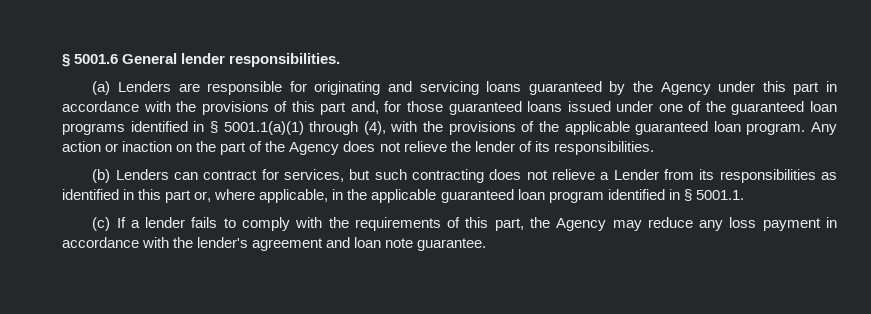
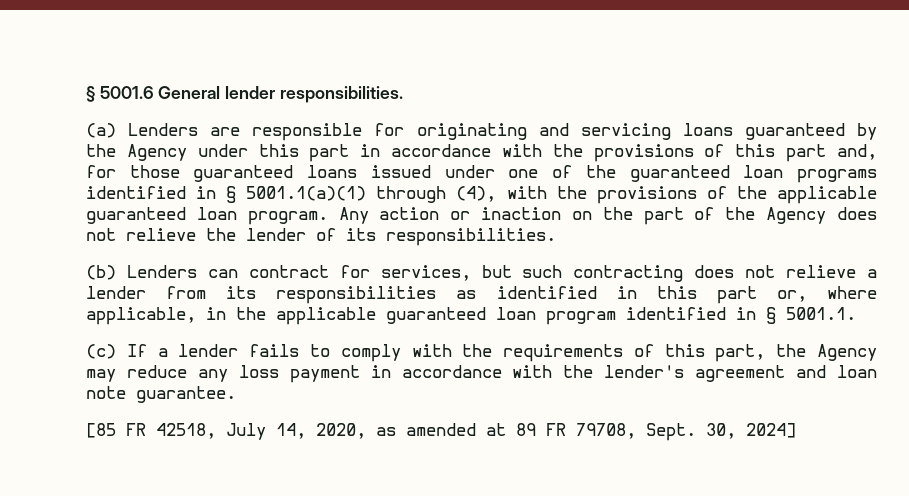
[613,169,659,180] Lender -> [86,286,146,299] lender
(487, 244) none -> [86,423,796,441] // [85 FR 42518, July 14, 2020, as amended at 89 FR 79708, Sept. 30, 2024]

